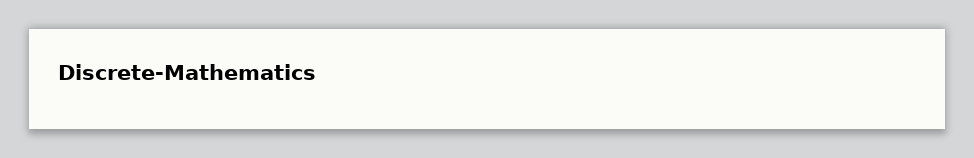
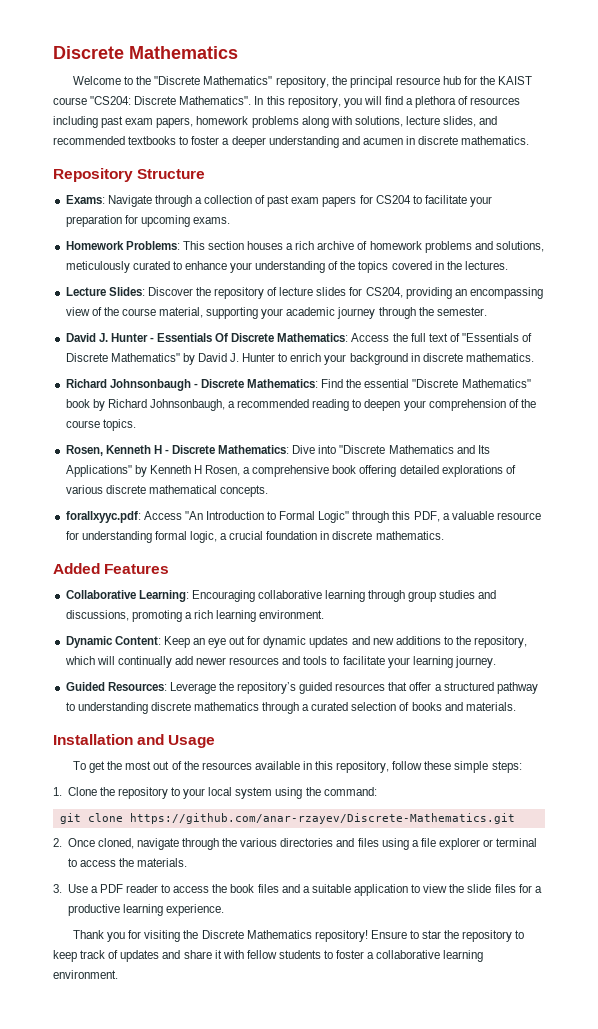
[58,64,316,80] Discrete-Mathematics -> [53,46,238,59] [73,76,533,88] [53,96,521,108] [53,116,498,128] [53,136,530,148] [53,168,206,182] [65,195,493,207] [65,215,230,227] [65,241,544,253] [65,261,508,273] [65,287,543,299] [65,307,487,319] [65,333,533,342] [65,353,534,365] [65,379,531,391] [65,399,536,411] [65,419,136,431] [65,445,490,456] [65,465,516,477] [65,485,268,497] [65,511,541,523] [65,531,444,543] [53,563,170,574] [65,590,497,602] [65,610,325,622] [65,636,528,648] [64,656,496,668] [65,682,538,694] [65,702,516,714] [53,734,216,748] [73,761,522,773] [53,787,377,799] [59,813,515,824] [53,838,538,850] [67,858,188,867] [53,884,542,896] [67,904,224,916] [73,930,525,942] [53,950,484,962] [53,970,118,979] Discrete Mathematics // Welcome to the "Discrete Mathematics" repository, the principal resource hub for the KAIST course "CS204: Discrete Mathematics". In this repository, you will find a plethora of resources including past exam papers, homework problems along with solutions, lecture slides, and recommended textbooks to foster a deeper understanding and acumen in discrete mathematics. // Repository Structure // Exams: Navigate through a collection of past exam papers for CS204 to facilitate your preparation for upcoming exams. // Homework Problems: This section houses a rich archive of homework problems and solutions, meticulously curated to enhance your understanding of the topics covered in the lectures. // Lecture Slides: Discover the repository of lecture slides for CS204, providing an encompassing view of the course material, supporting your academic journey through the semester. // David J. Hunter - Essentials Of Discrete Mathematics: Access the full text of "Essentials of Discrete Mathematics" by David J. Hunter to enrich your background in discrete mathematics. // Richard Johnsonbaugh - Discrete Mathematics: Find the essential "Discrete Mathematics" book by Richard Johnsonbaugh, a recommended reading to deepen your comprehension of the course topics. // Rosen, Kenneth H - Discrete Mathematics: Dive into "Discrete Mathematics and Its Applications" by Kenneth H Rosen, a comprehensive book offering detailed explorations of various discrete mathematical concepts. // forallxyyc.pdf: Access "An Introduction to Formal Logic" through this PDF, a valuable resource for understanding formal logic, a crucial foundation in discrete mathematics. // Added Features // Collaborative Learning: Encouraging collaborative learning through group studies and discussions, promoting a rich learning environment. // Dynamic Content: Keep an eye out for dynamic updates and new additions to the repository, which will continually add newer resources and tools to facilitate your learning journey. // Guided Resources: Leverage the repository’s guided resources that offer a structured pathway to understanding discrete mathematics through a curated selection of books and materials. // Installation and Usage // To get the most out of the resources available in this repository, follow these simple steps: // 1. Clone the repository to your local system using the command: // git clone https://github.com/anar-rzayev/Discrete-Mathematics.git // 2. Once cloned, navigate through the various directories and files using a file explorer or terminal to access the materials. // 3. Use a PDF reader to access the book files and a suitable application to view the slide files for a productive learning experience. // Thank you for visiting the Discrete Mathematics repository! Ensure to star the repository to keep track of updates and share it with fellow students to foster a collaborative learning environment.

